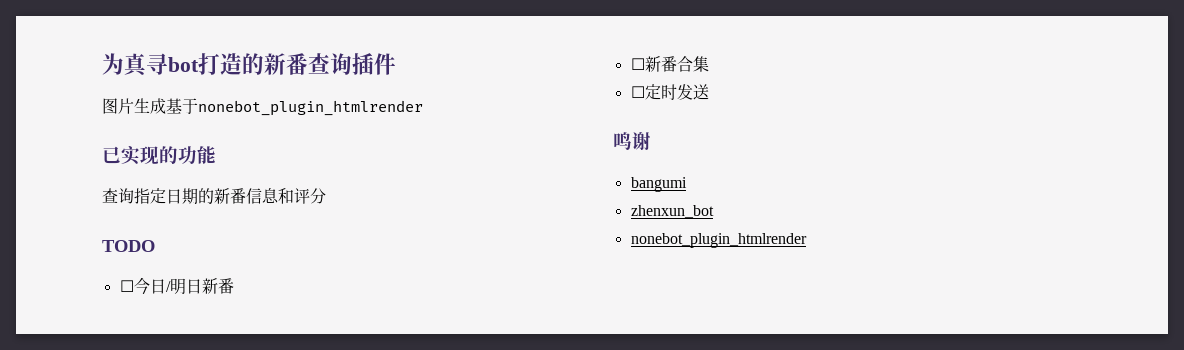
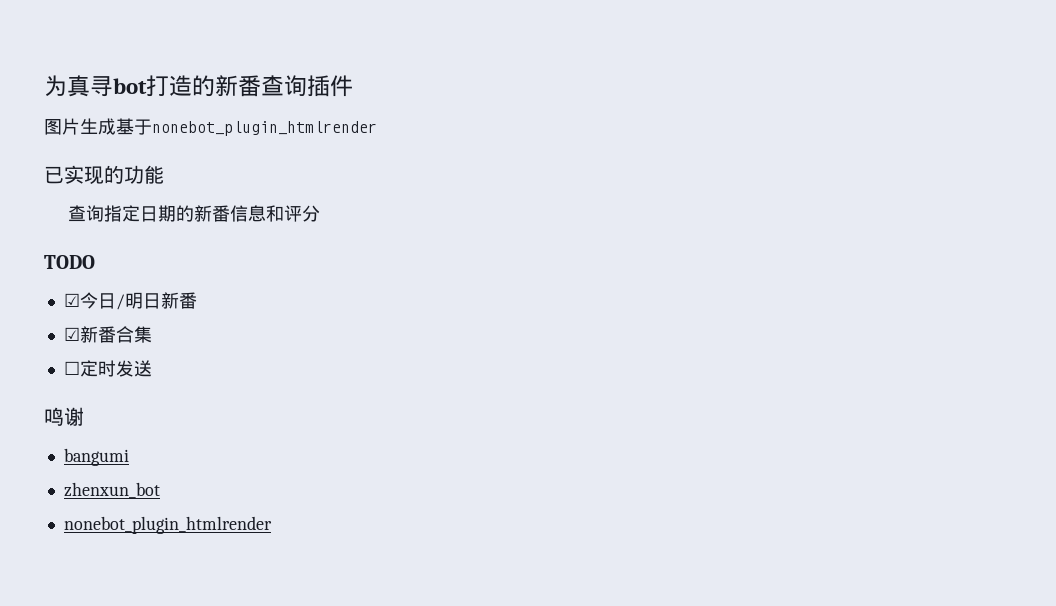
[119,280,134,292] ☐ -> [63,293,80,307] ☑
[630,58,645,70] ☐ -> [63,327,80,341] ☑

